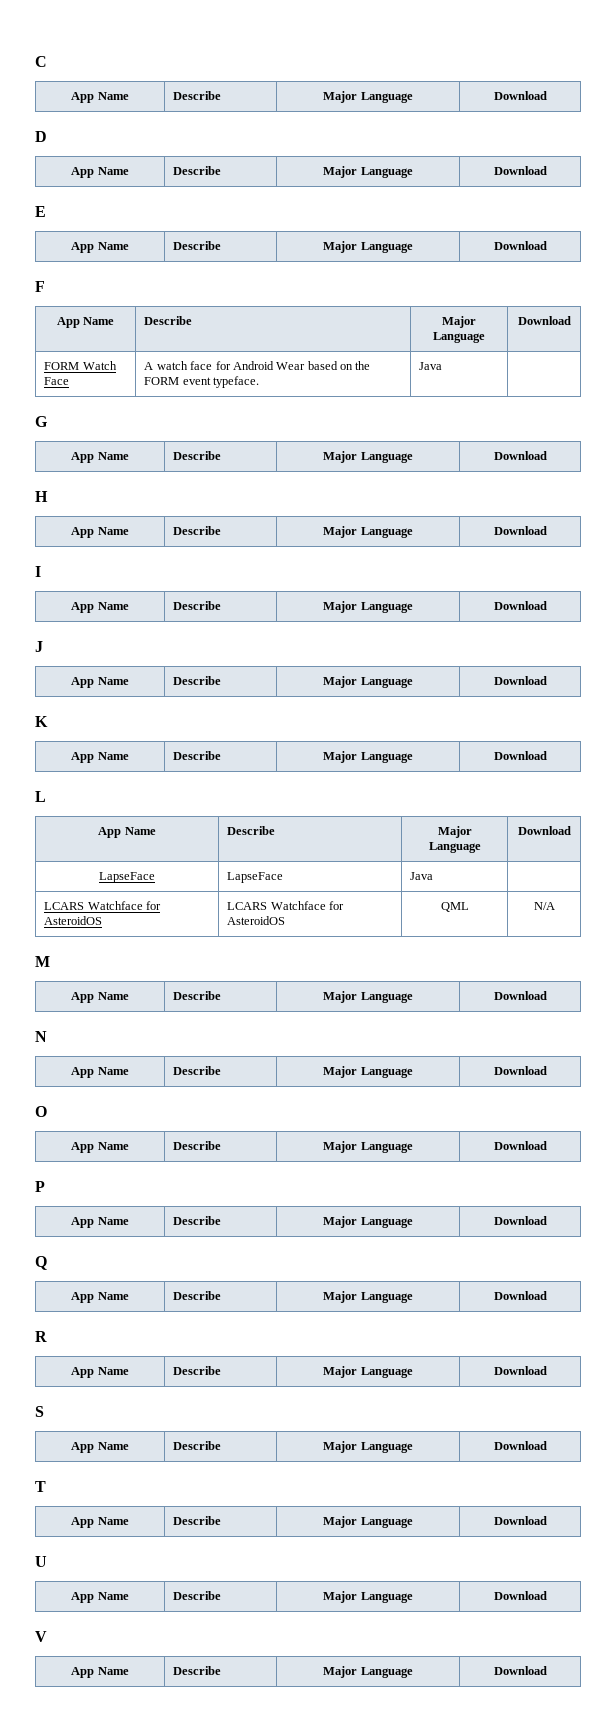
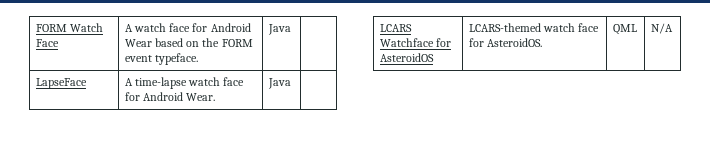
[35,56,47,67] [71,92,129,103] [173,91,222,100] [323,91,413,103] [493,91,547,100] [35,131,47,142] [71,167,129,178] [173,166,222,175] [323,166,413,178] [493,166,547,175] [35,206,46,217] [71,242,129,253] [173,241,222,250] [323,241,413,253] [493,241,547,250] [35,281,45,292] [56,317,115,328] [144,316,193,325] [442,316,476,328] [433,332,485,343] [517,316,571,325] C // App Name | Describe | Major Language | Download // D // App Name | Describe | Major Language | Download // E // App Name | Describe | Major Language | Download // F // App Name | Describe | Major Language | Download // -> (35, 28) none
[35,416,48,427] [71,452,129,463] [173,451,222,460] [323,451,413,463] [493,451,547,460] [35,491,48,502] [71,527,129,538] [173,526,222,535] [323,526,413,538] [493,526,547,535] [35,566,41,577] [71,602,129,613] [173,601,222,610] [323,601,413,613] [493,601,547,610] [35,641,43,652] [71,677,129,688] [173,676,222,685] [323,676,413,688] [493,676,547,685] [35,716,48,727] [71,752,129,763] [173,751,222,760] [323,751,413,763] [493,751,547,760] [35,791,46,802] [98,827,156,838] [227,826,276,835] [437,826,472,838] [428,842,481,853] [517,826,571,835] [99,872,155,883] [227,872,284,883] // G // App Name | Describe | Major Language | Download // H // App Name | Describe | Major Language | Download // I // App Name | Describe | Major Language | Download // J // App Name | Describe | Major Language | Download // K // App Name | Describe | Major Language | Download // L // App Name | Describe | Major Language | Download // LapseFace | LapseFace -> [35,78,87,89] [124,77,245,89] [124,92,216,101] // LapseFace | A time-lapse watch face for Android Wear.
[227,901,345,910] [227,916,286,925] [440,902,469,912] [533,902,555,910] [35,956,50,967] [71,992,129,1003] [173,991,222,1000] [323,991,413,1003] [493,991,547,1000] [35,1031,47,1042] [71,1067,129,1078] [173,1066,222,1075] [323,1066,413,1078] [493,1066,547,1075] [35,1106,47,1117] [71,1142,129,1153] [173,1141,222,1150] [323,1141,413,1153] [493,1141,547,1150] [35,1181,45,1192] [71,1217,129,1228] [173,1216,222,1225] [323,1216,413,1228] [493,1216,547,1225] [35,1256,47,1270] [71,1292,129,1303] [173,1291,222,1300] [323,1291,413,1303] [493,1291,547,1300] [35,1331,47,1342] [71,1367,129,1378] [173,1366,222,1375] [323,1366,413,1378] [493,1366,547,1375] [35,1406,44,1417] [71,1442,129,1453] [173,1441,222,1450] [323,1441,413,1453] [493,1441,547,1450] [35,1481,46,1492] [71,1517,129,1528] [173,1516,222,1525] [323,1516,413,1528] [493,1516,547,1525] [35,1556,47,1567] [71,1592,129,1603] [173,1591,222,1600] [323,1591,413,1603] [493,1591,547,1600] [35,1631,47,1642] [71,1667,129,1678] [173,1666,222,1675] [323,1666,413,1678] [493,1666,547,1675] LCARS Watchface for AsteroidOS | QML | N/A // M // App Name | Describe | Major Language | Download // N // App Name | Describe | Major Language | Download // O // App Name | Describe | Major Language | Download // P // App Name | Describe | Major Language | Download // Q // App Name | Describe | Major Language | Download // R // App Name | Describe | Major Language | Download // S // App Name | Describe | Major Language | Download // T // App Name | Describe | Major Language | Download // U // App Name | Describe | Major Language | Download // V // App Name | Describe | Major Language | Download -> [468,23,600,32] [468,38,542,47] [612,24,637,35] [650,23,673,34] LCARS-themed watch face for AsteroidOS. | QML | N/A

